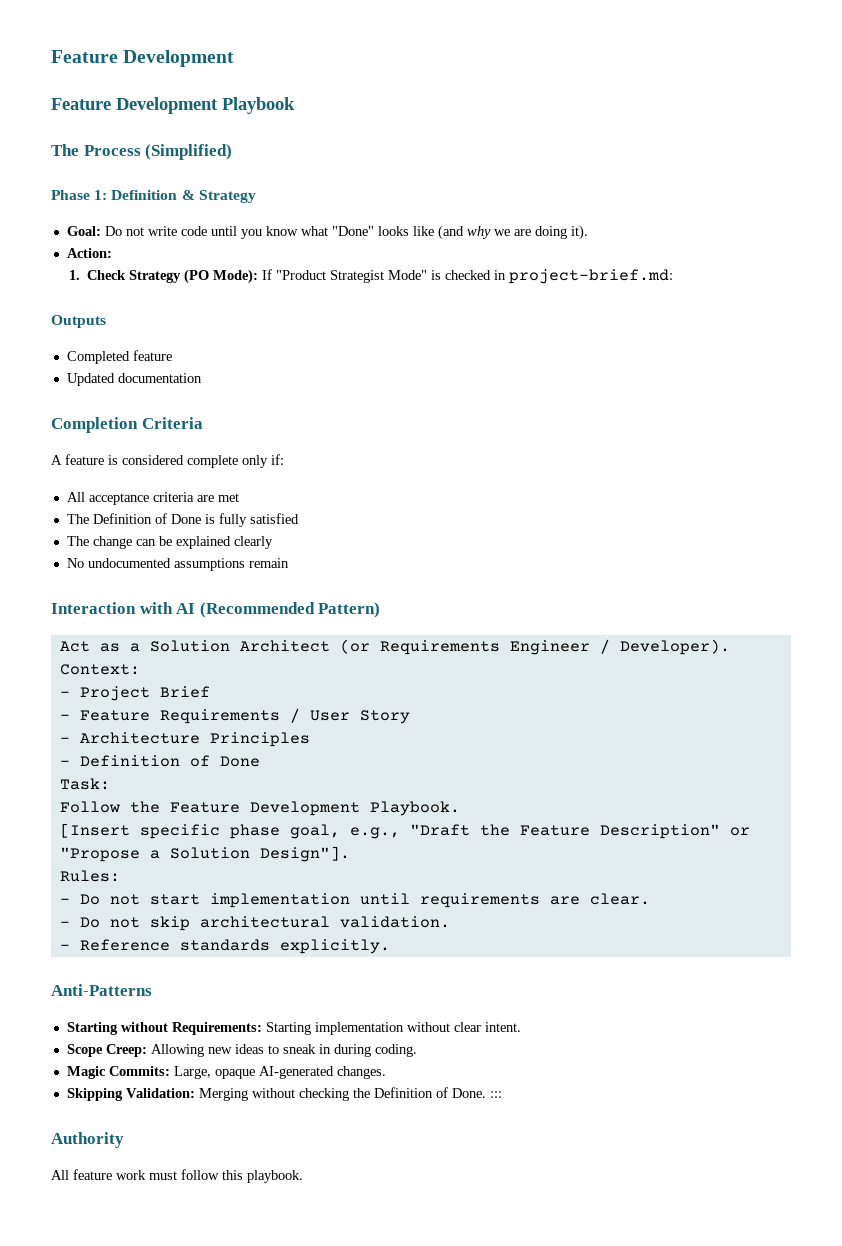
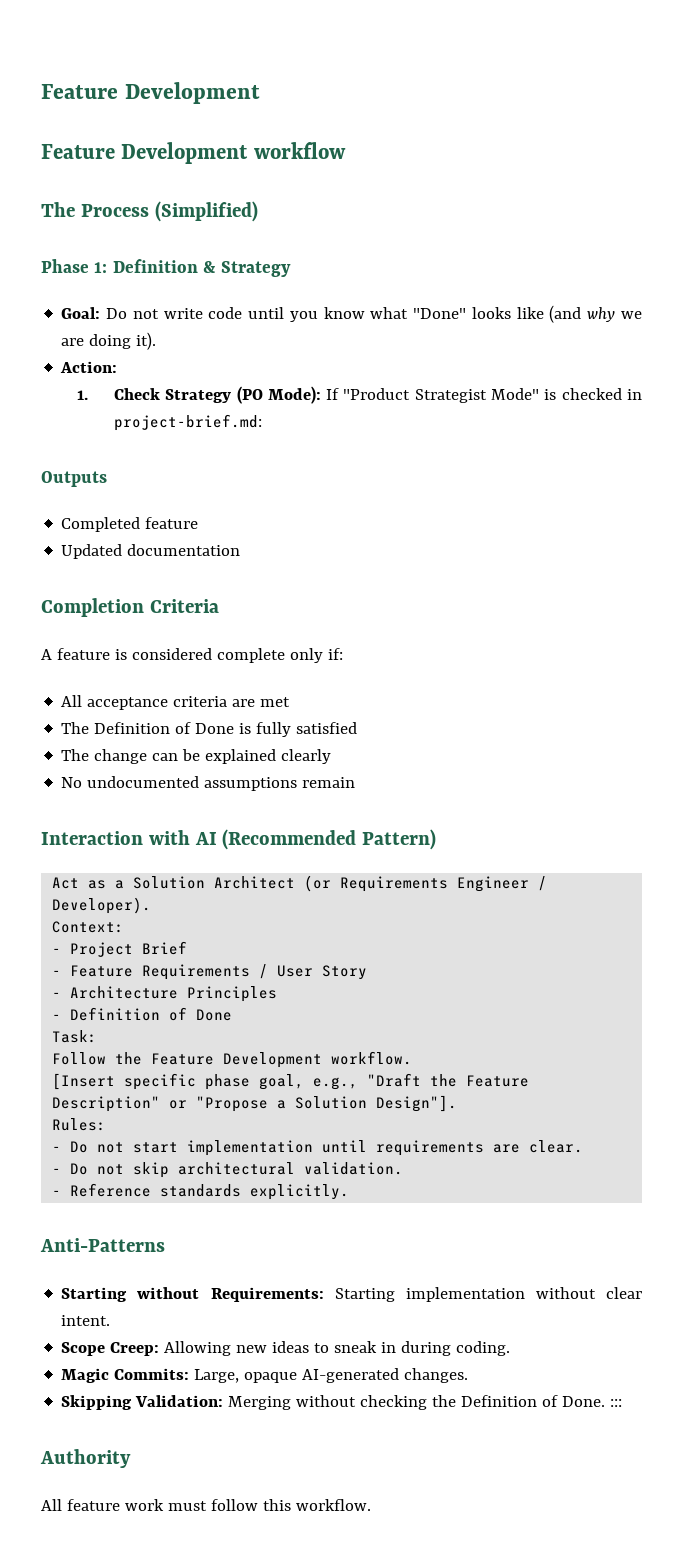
[222,97,295,114] Playbook -> [253,142,346,159] workflow
[369,801,460,816] Playbook. -> [331,1051,413,1065] workflow.
[247,1170,303,1183] playbook. -> [295,1499,371,1511] workflow.

